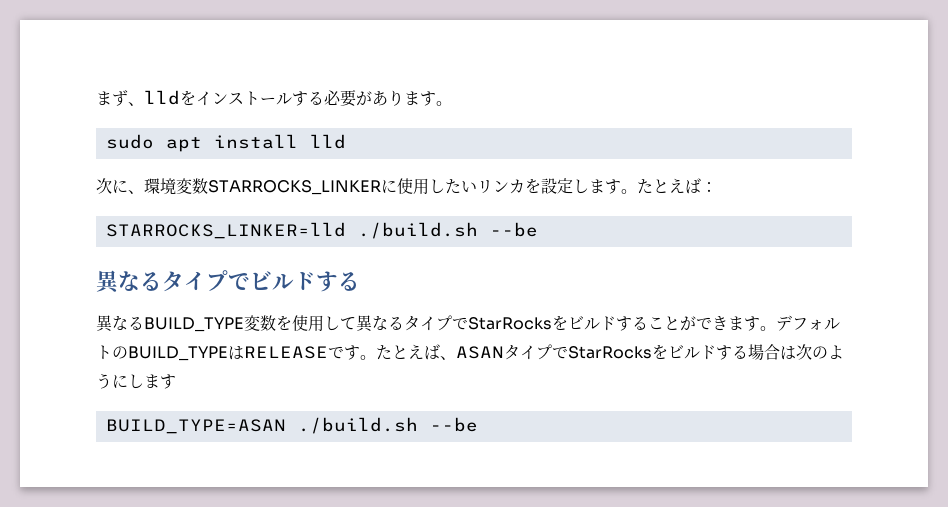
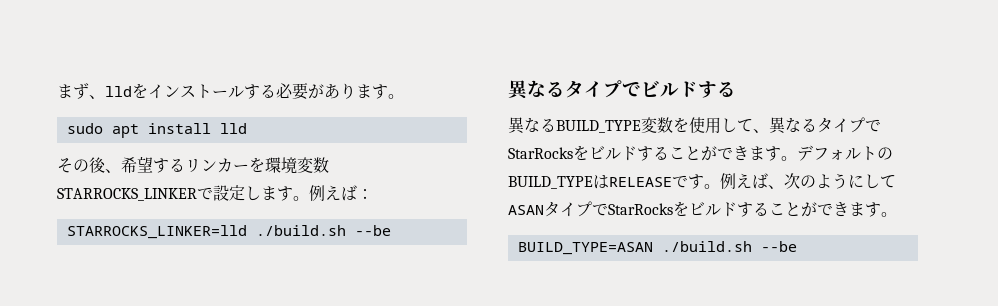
[96,178,541,195] 次に、環境変数STARROCKS_LINKERに使用したいリンカを -> [57,156,329,174] [57,187,213,201] その後、希望するリンカーを環境変数STARROCKS_LINKERで
[637,179,669,194] たと -> [309,185,325,201] 例
(356, 323) none -> [753,129,769,133] 、
[376,344,456,360] たとえば、 -> [720,173,896,189] 例えば、次のようにして
[748,344,844,360] [96,373,176,389] 場合は次のようにします -> [769,202,897,217] ことができます。

